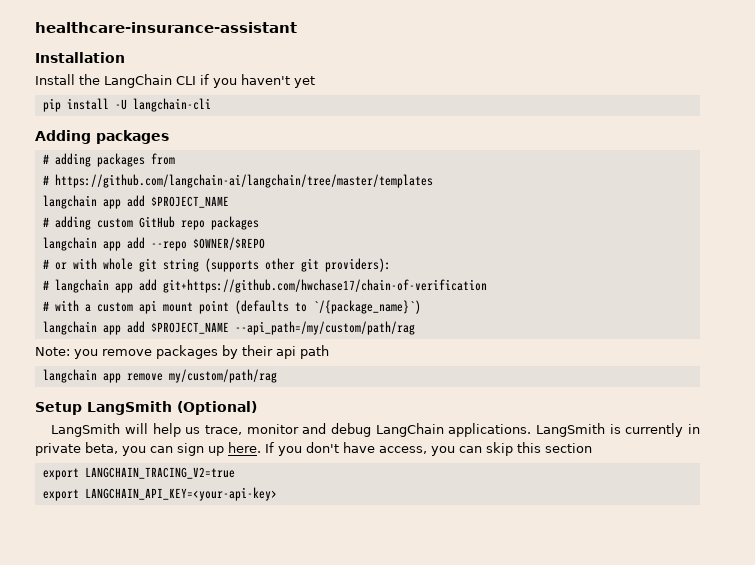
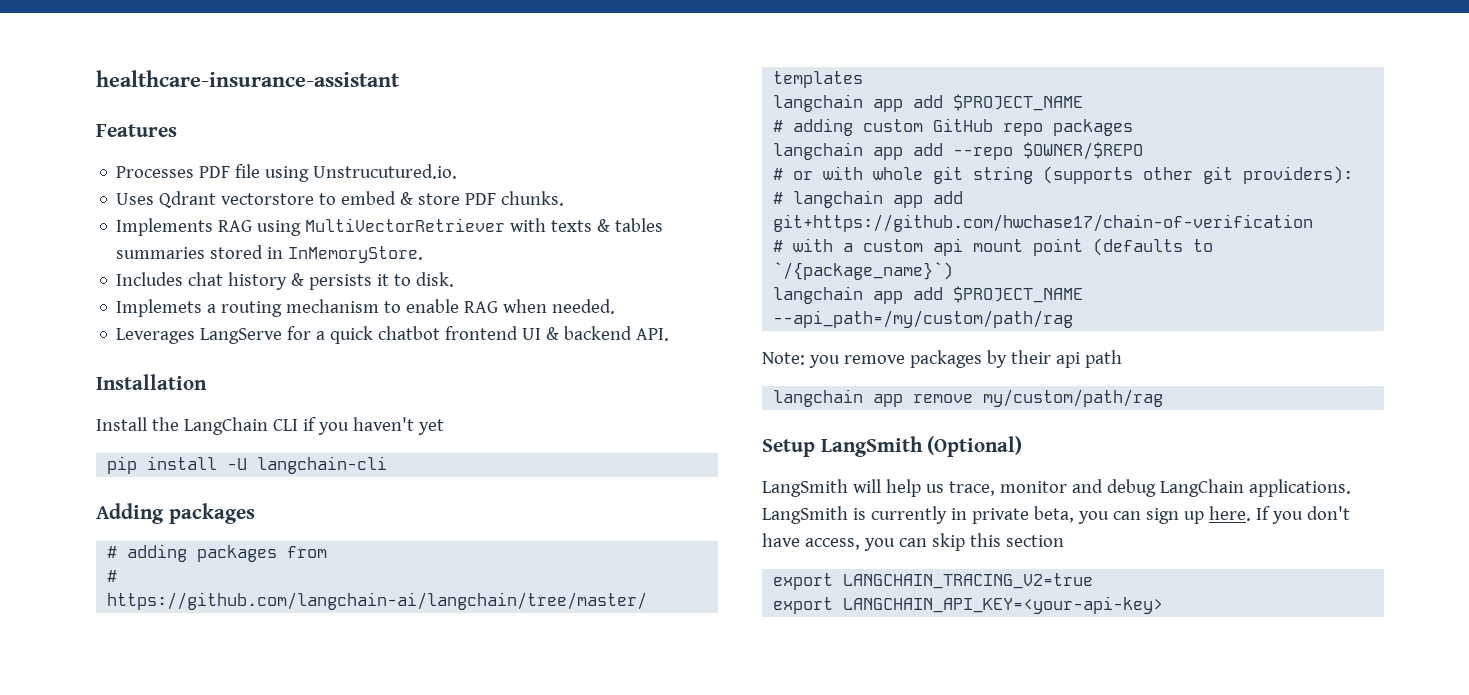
(297, 27) none -> [96,124,177,137] [116,164,458,182] [116,191,565,208] [116,218,664,236] [116,245,424,263] [116,272,455,290] [116,299,616,317] [116,326,670,344] // Features // Processes PDF file using Unstrucutured.io. // Uses Qdrant vectorstore to embed & store PDF chunks. // Implements RAG using MultiVectorRetriever with texts & tables summaries stored in InMemoryStore. // Includes chat history & persists it to disk. // Implemets a routing mechanism to enable RAG when needed. // Leverages LangServe for a quick chatbot frontend UI & backend API.

